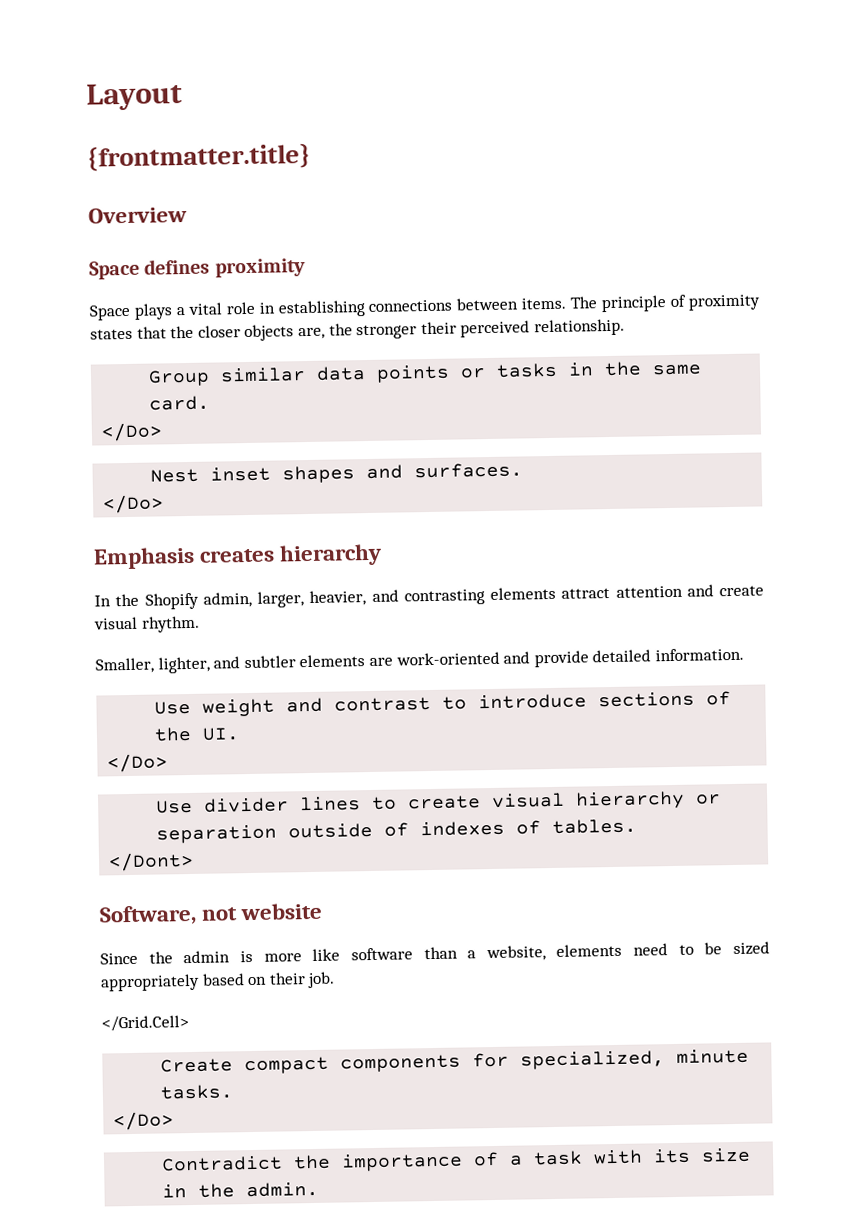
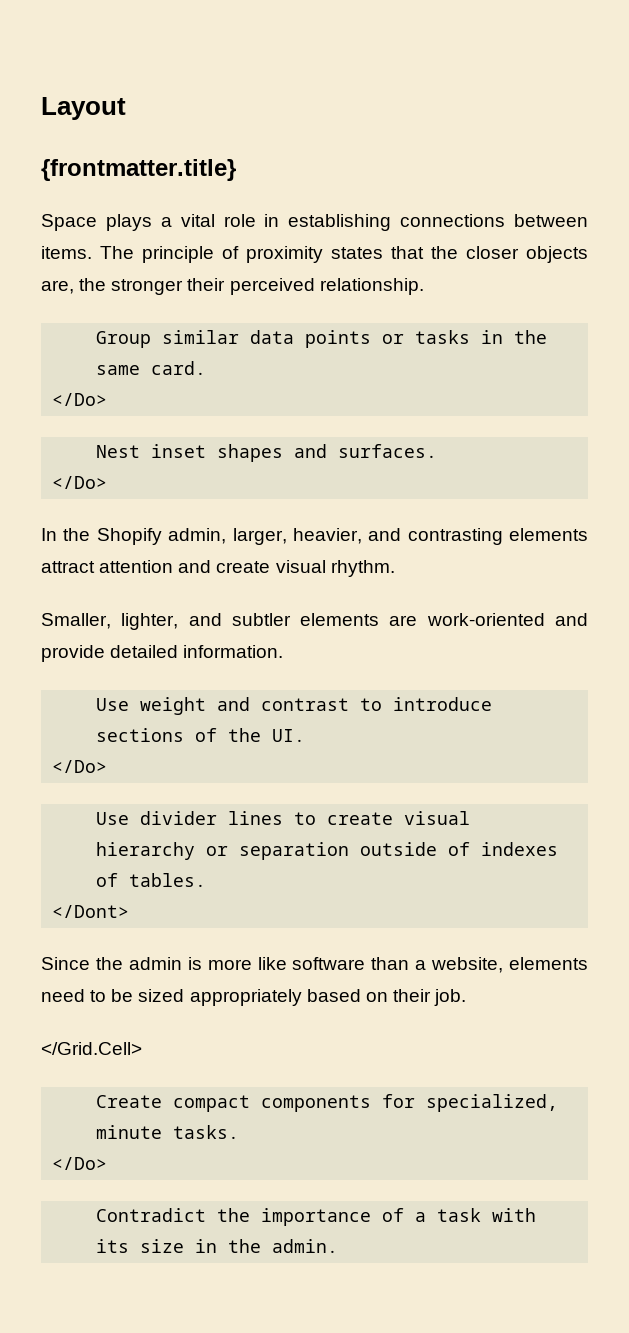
[88,206,187,224] [89,258,306,280] // Overview // Space defines proximity -> (236, 170) none
[93,543,383,570] // Emphasis creates hierarchy -> (108, 482) none
[99,902,324,926] // Software, not website -> (130, 911) none

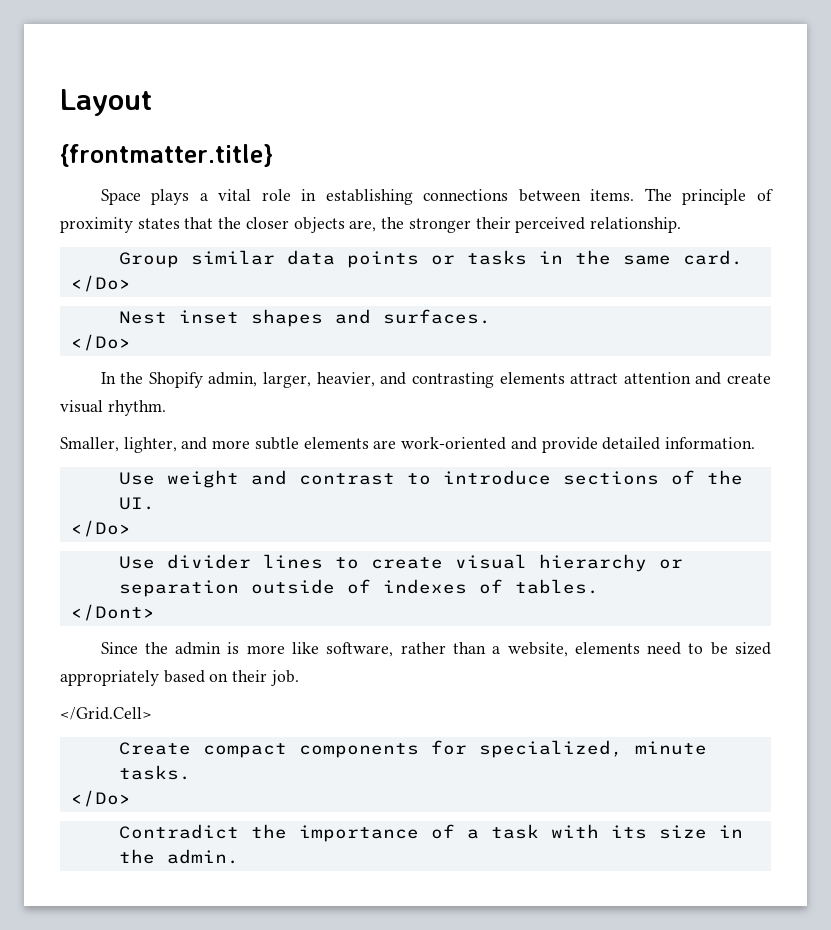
[231,613,291,626] subtler -> [212,437,299,450] more subtle
[292,957,366,970] software -> [326,642,446,657] software, rather

